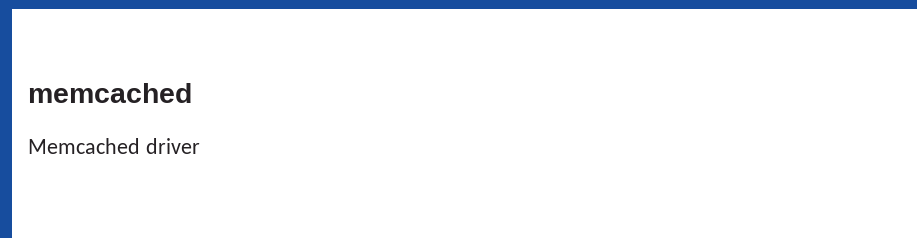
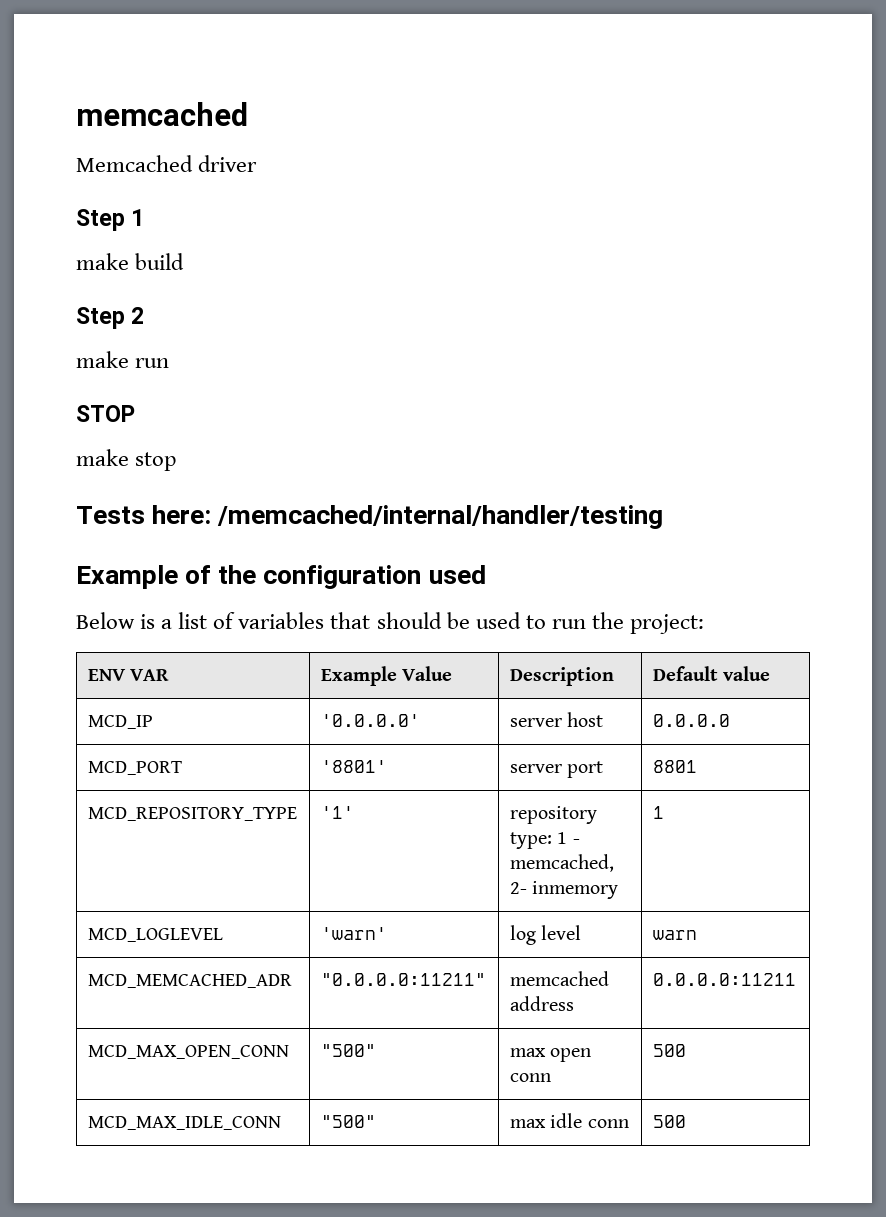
(200, 146) none -> [76,209,145,231] [76,253,185,270] [76,307,145,329] [76,351,170,368] [76,405,135,422] [76,449,177,471] [76,505,664,529] [76,565,486,589] [76,612,704,634] [87,669,170,681] [320,666,453,686] [509,667,614,686] [652,666,771,681] [87,715,153,729] [320,714,420,727] [509,712,604,727] [652,714,730,727] [87,761,182,775] [320,760,387,773] [509,761,604,778] [652,760,697,773] [87,807,297,821] [320,806,354,819] [509,806,597,824] [509,832,580,849] [509,854,614,872] [509,881,619,899] [652,806,664,819] [87,928,223,942] [320,927,387,940] [509,925,582,945] [652,930,697,940] [87,974,292,988] [320,973,486,986] [509,971,609,986] [509,996,574,1011] [652,973,796,986] [87,1045,289,1059] [320,1044,376,1057] [509,1048,592,1062] [509,1073,551,1082] [652,1044,686,1057] [87,1116,281,1130] [320,1115,376,1128] [509,1113,629,1128] [652,1115,686,1128] // Step 1 // make build // Step 2 // make run // STOP // make stop // Tests here: /memcached/internal/handler/testing // Example of the configuration used // Below is a list of variables that should be used to run the project: // ENV VAR | Example Value | Description | Default value // MCD_IP | '0.0.0.0' | server host | 0.0.0.0 // MCD_PORT | '8801' | server port | 8801 // MCD_REPOSITORY_TYPE | '1' | repository type: 1 - memcached, 2- inmemory | 1 // MCD_LOGLEVEL | 'warn' | log level | warn // MCD_MEMCACHED_ADR | "0.0.0.0:11211" | memcached address | 0.0.0.0:11211 // MCD_MAX_OPEN_CONN | "500" | max open conn | 500 // MCD_MAX_IDLE_CONN | "500" | max idle conn | 500

